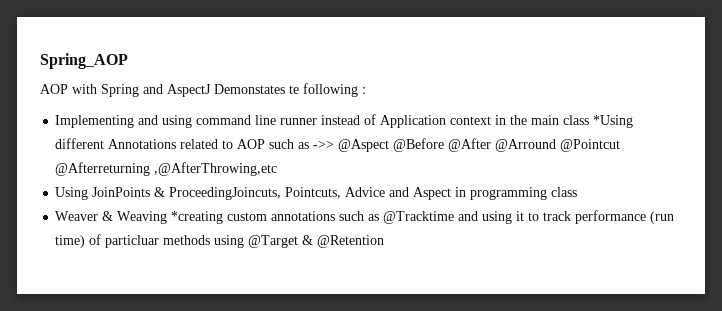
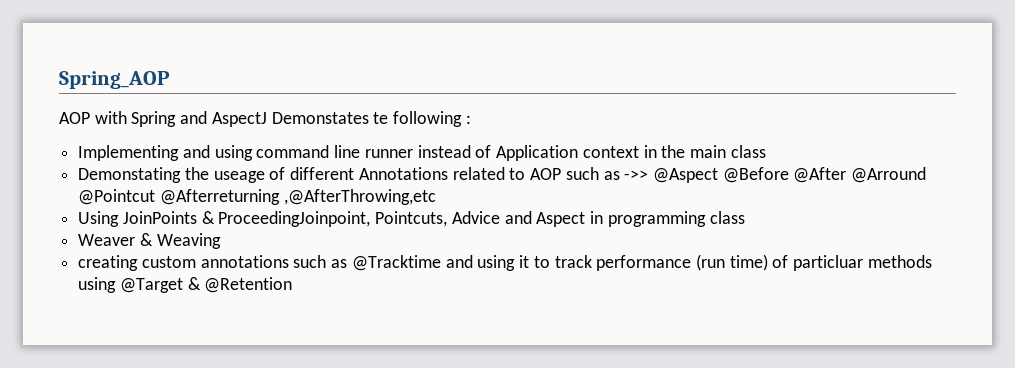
[593,115,634,128] *Using -> [78,167,286,183] // Demonstating the useage of
[169,187,282,200] ProceedingJoincuts, -> [218,211,371,227] ProceedingJoinpoint,
[171,211,224,224] *creating -> [78,255,139,271] // creating

